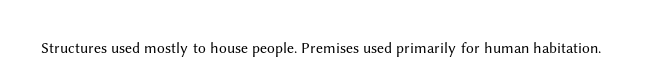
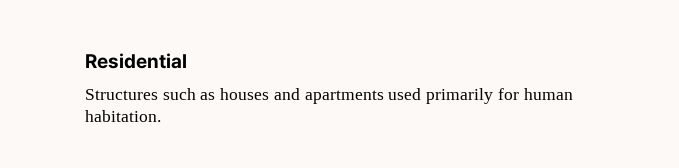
[41,42,360,57] Structures used mostly to house people. Premises -> [85,53,187,69] [85,88,384,104] Residential // Structures such as houses and apartments

